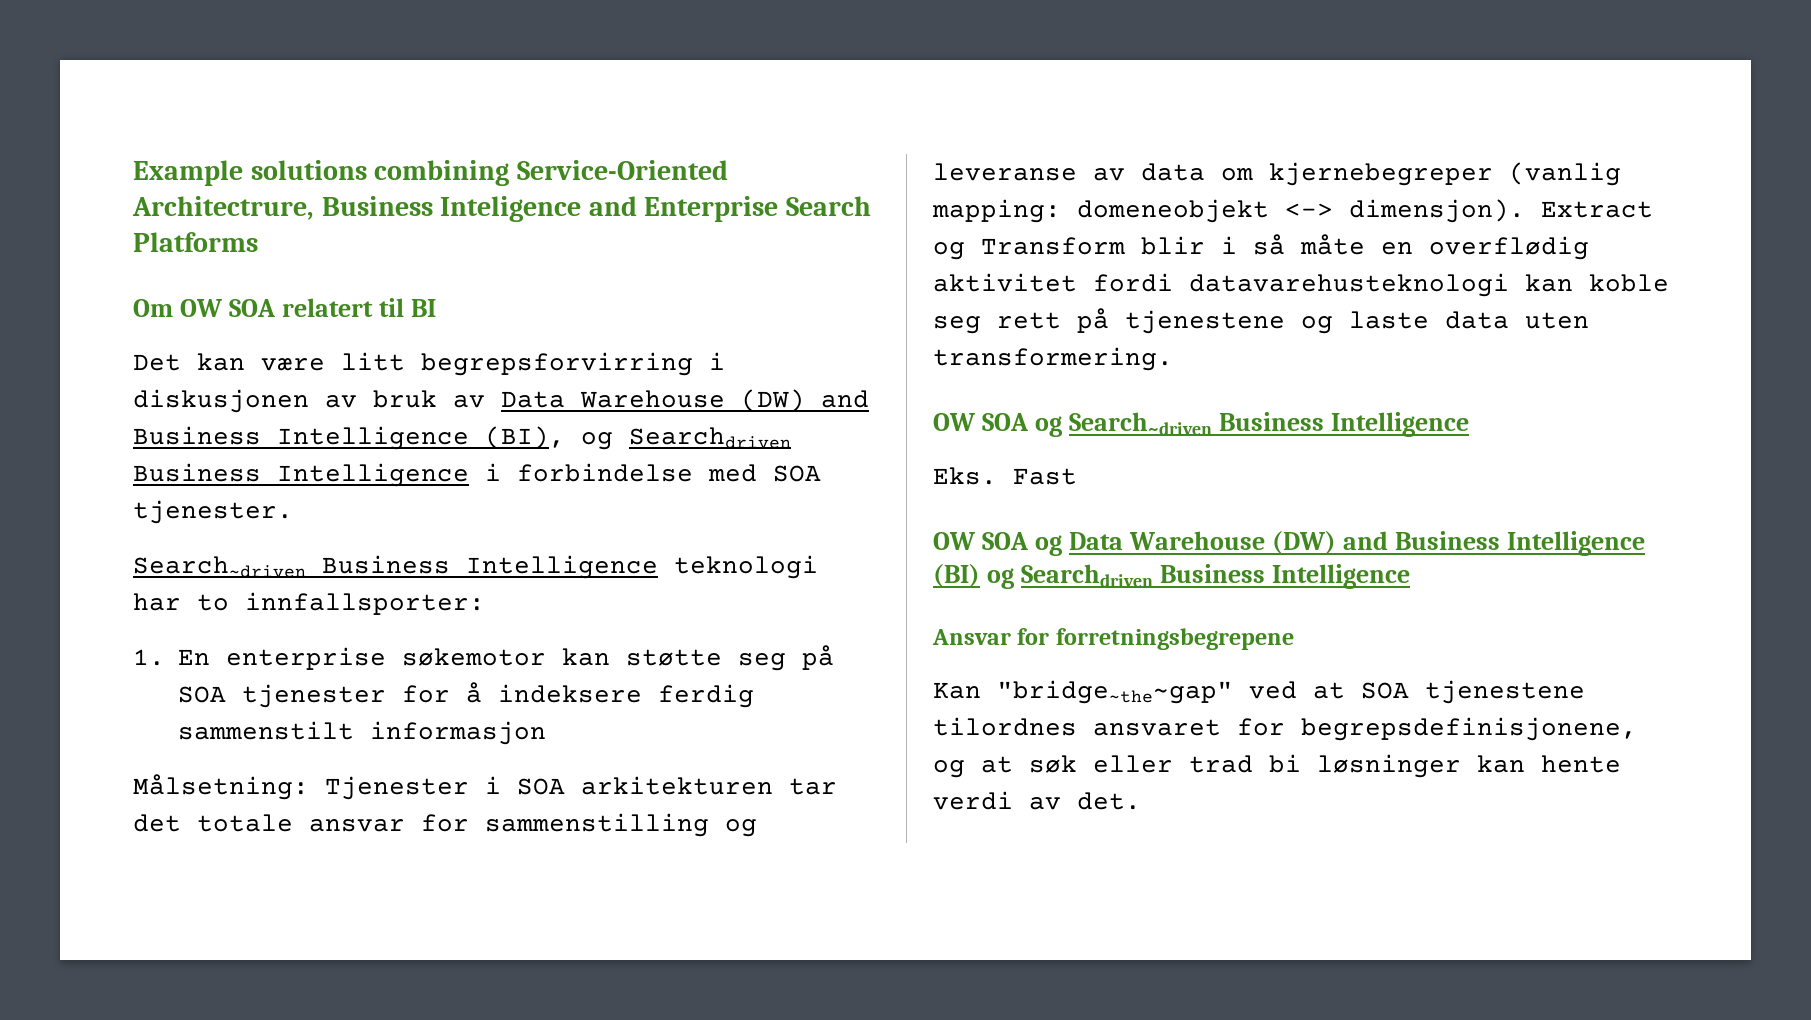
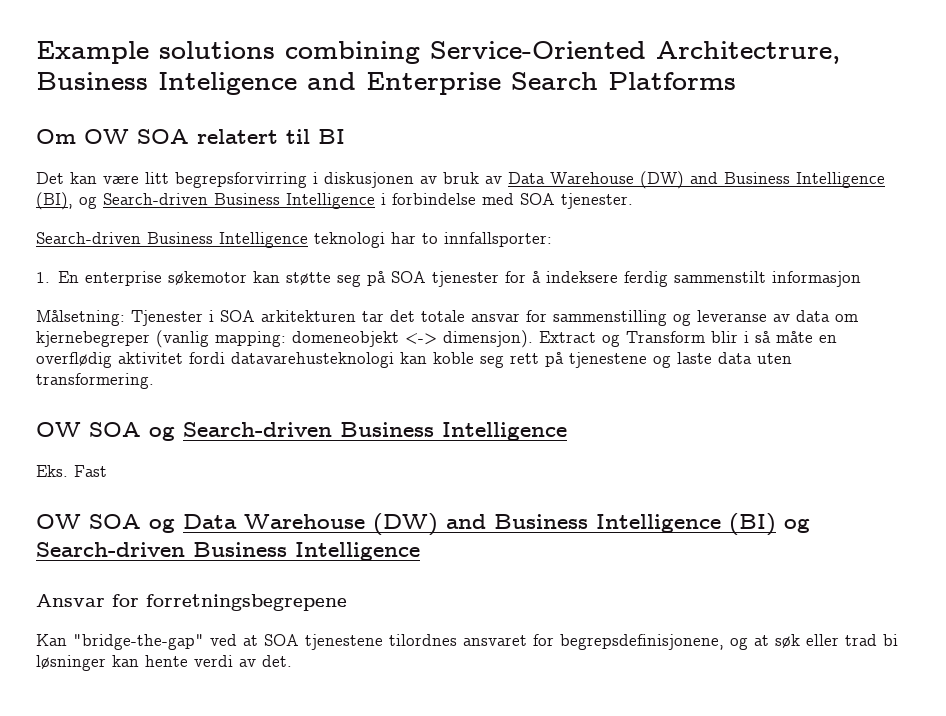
[629,427,791,449] Searchdriven -> [103,193,208,205] Search-driven
[133,556,306,578] Search~driven -> [36,232,141,244] Search-driven
[1069,412,1213,435] Search~driven -> [183,422,332,437] Search-driven
[1021,564,1154,587] Searchdriven -> [36,542,185,557] Search-driven
[997,680,1233,704] "bridge~the~gap" -> [73,634,204,650] "bridge-the-gap"

